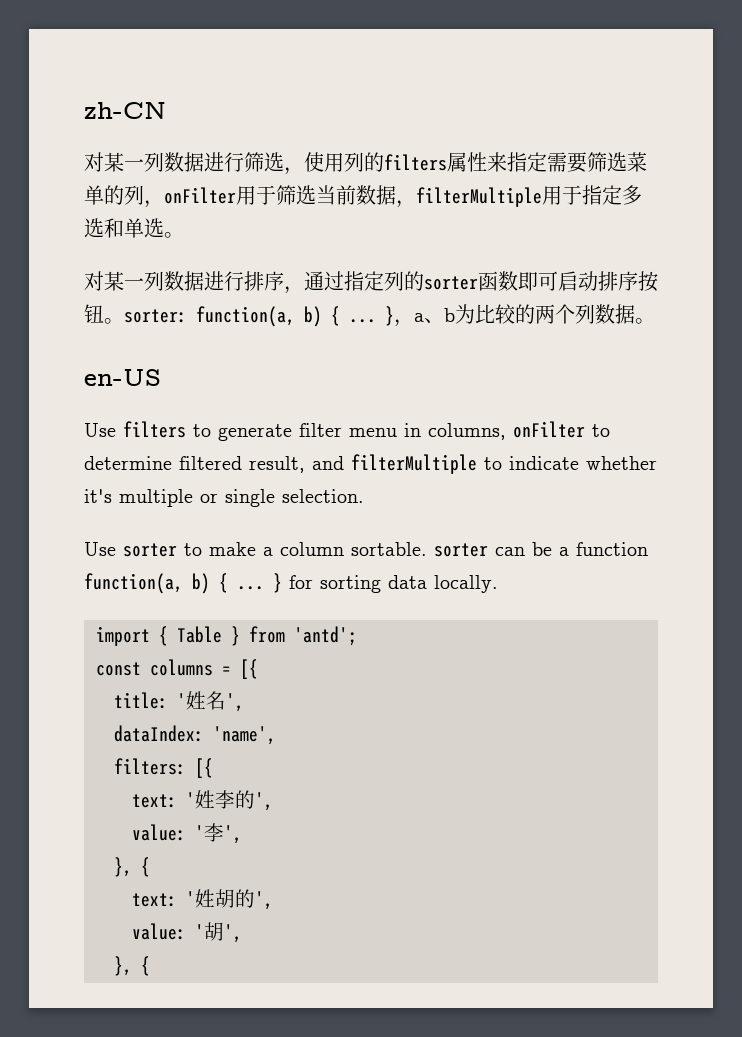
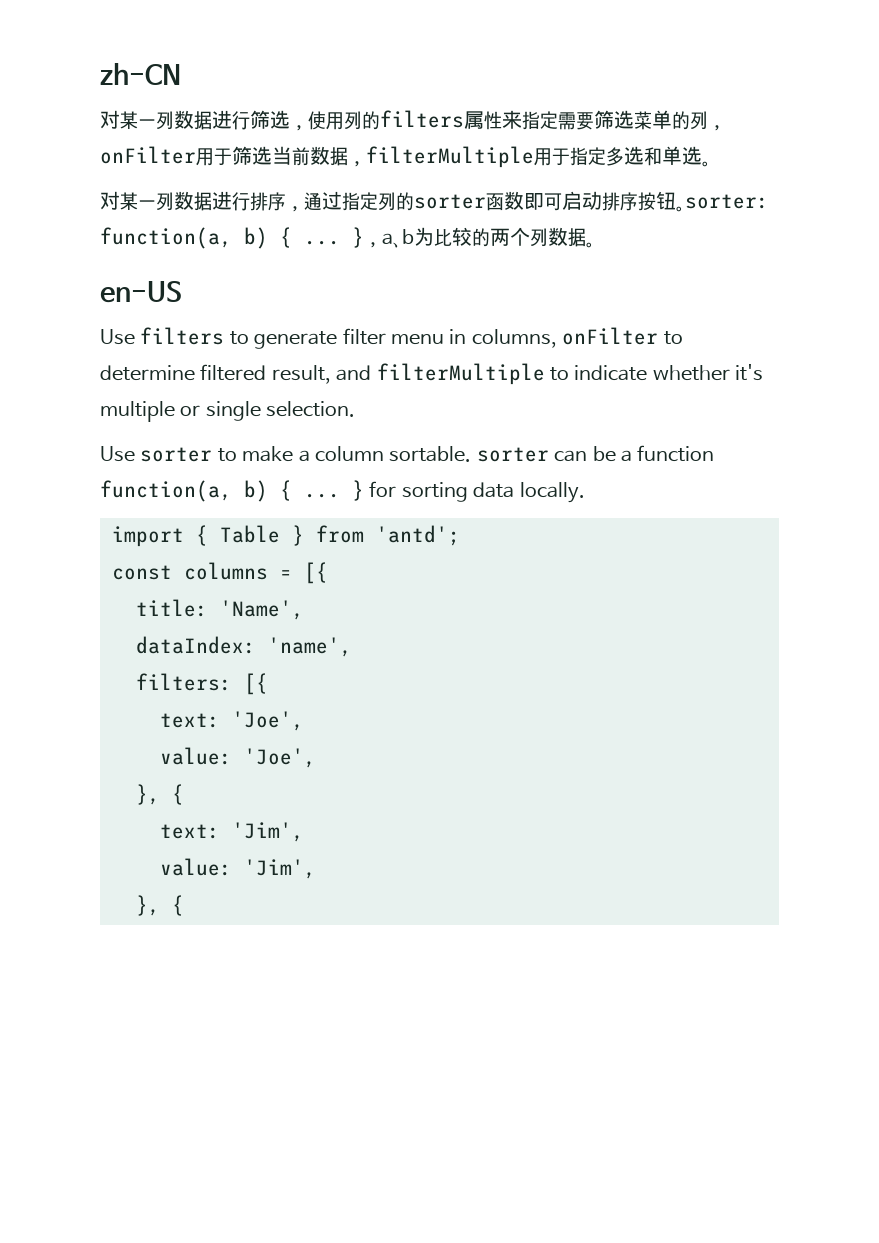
[177,691,244,712] '姓名', -> [220,600,304,620] 'Name',
[186,790,273,811] [132,823,242,844] '姓李的', // value: '李', -> [232,711,304,731] [160,747,316,768] 'Joe', // value: 'Joe',
[186,889,273,910] [132,922,242,943] '姓胡的', // value: '胡', -> [232,822,304,842] [160,858,316,879] 'Jim', // value: 'Jim',

